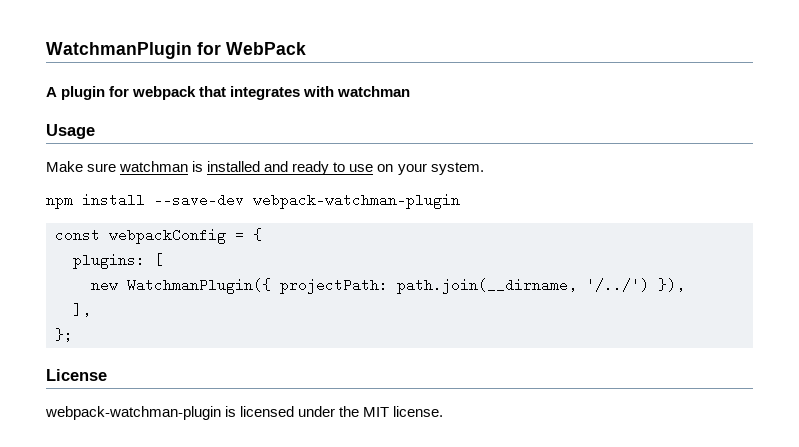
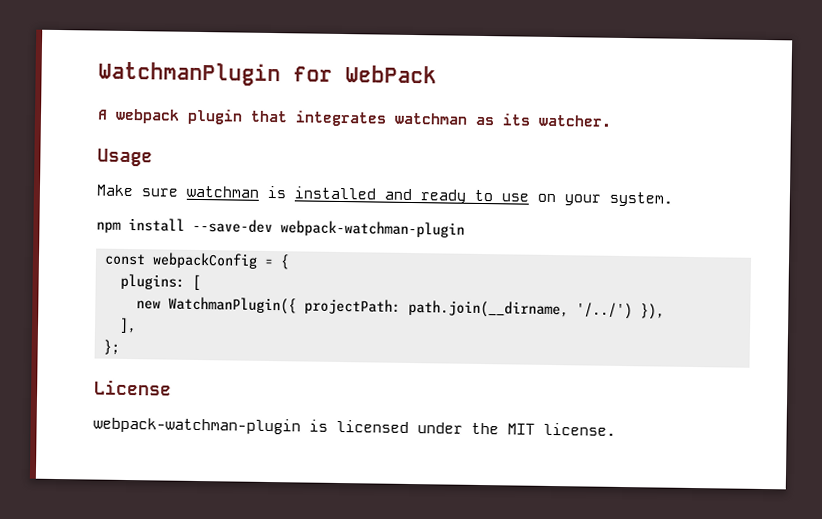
[61,86,197,100] plugin for webpack -> [115,108,243,125] webpack plugin
[303,86,411,97] with watchman -> [394,112,612,127] watchman as its watcher.

